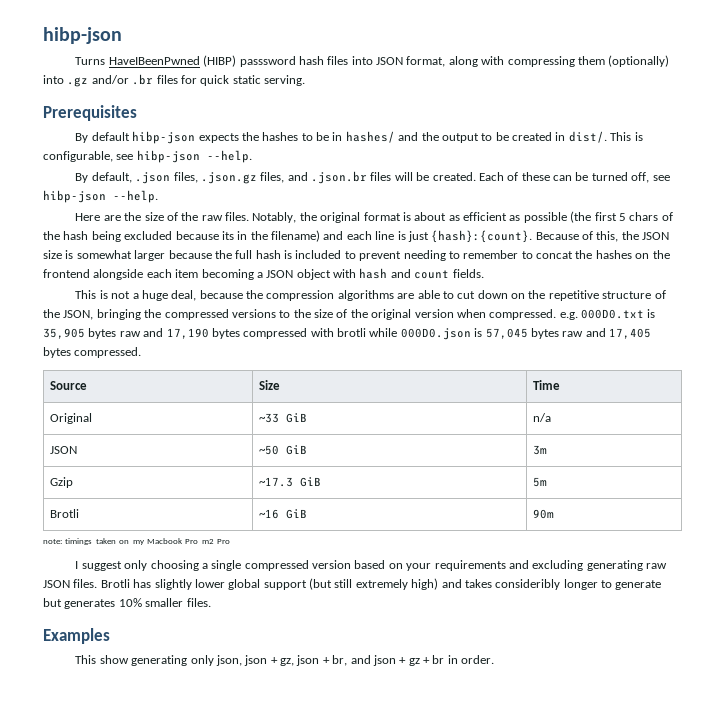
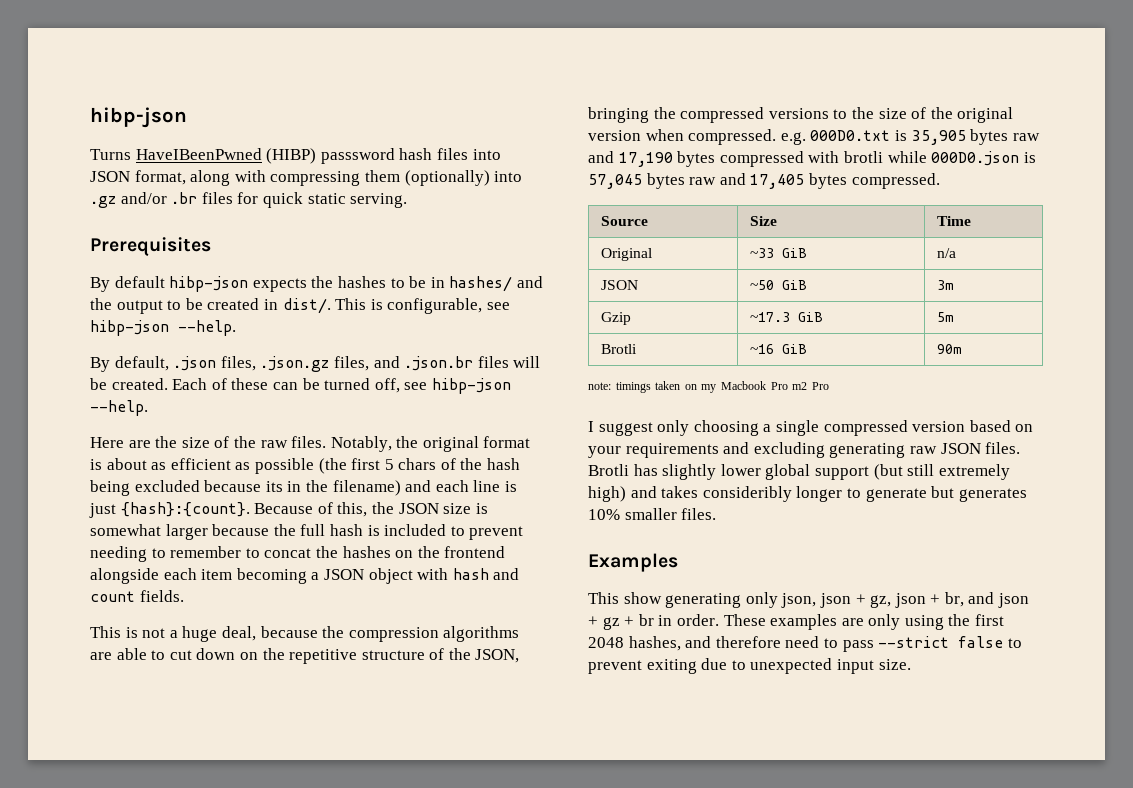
(495, 659) none -> [723,614,1005,630] [588,636,1022,652] [588,658,911,674] These examples are only using the first 2048 hashes, and therefore need to pass --strict false to prevent exiting due to unexpected input size.

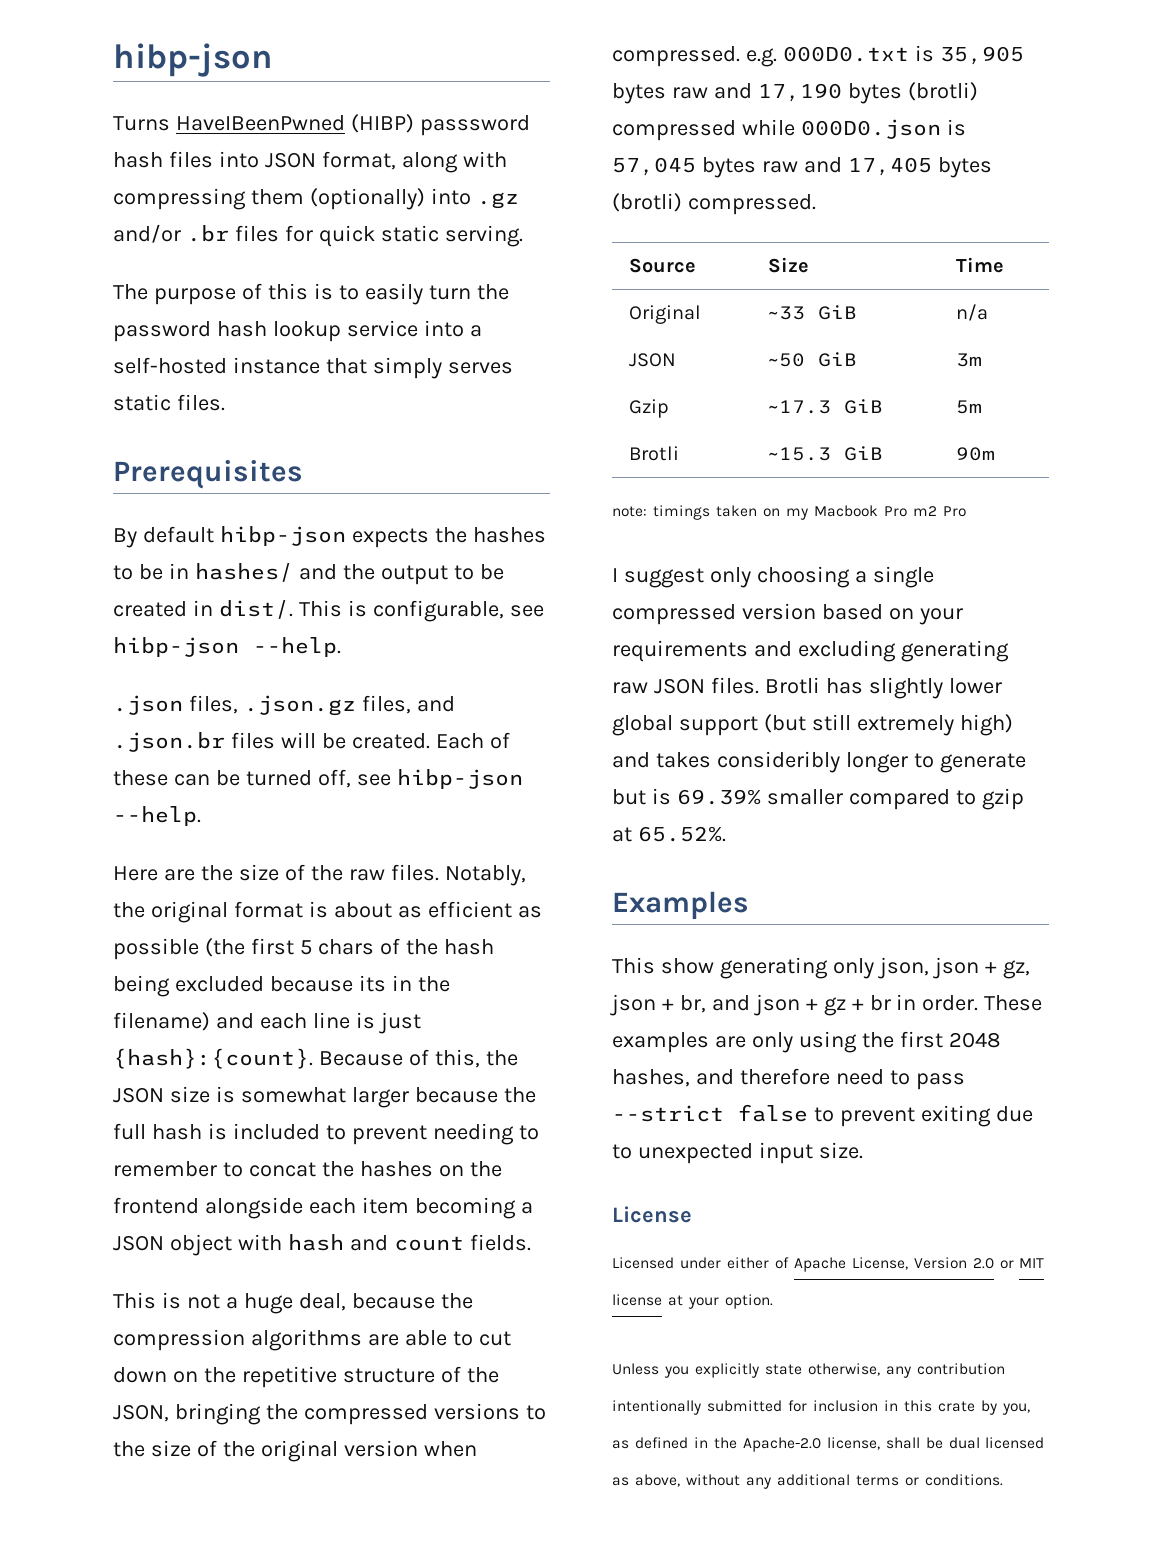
(408, 200) none -> [113,283,509,305] [113,320,482,342] [113,357,513,379] [113,394,225,411] // The purpose of this is to easily turn the password hash lookup service into a self-hosted instance that simply serves static files.
[90,356,169,372] By default, -> (341, 647) none
[719,151,883,167] compressed with brotli -> [907,82,978,101] [612,120,736,141] (brotli) compressed
(847, 181) none -> [612,193,682,212] (brotli)
[749,344,774,354] ~16 -> [768,447,832,461] ~15.3
[958,488,1027,502] [588,508,717,520] generates 10% smaller files. -> [651,788,1024,810] [612,826,726,842] is 69.39% smaller compared to gzip at 65.52%.
(911, 664) none -> [612,1206,692,1223] [612,1257,1045,1272] [612,1294,773,1309] [612,1363,1005,1378] [612,1400,1030,1415] [612,1437,1045,1452] [612,1474,1003,1489] // License // Licensed under either of Apache License, Version 2.0 or MIT license at your option. // Unless you explicitly state otherwise, any contribution intentionally submitted for inclusion in this crate by you, as defined in the Apache-2.0 license, shall be dual licensed as above, without any additional terms or conditions.

